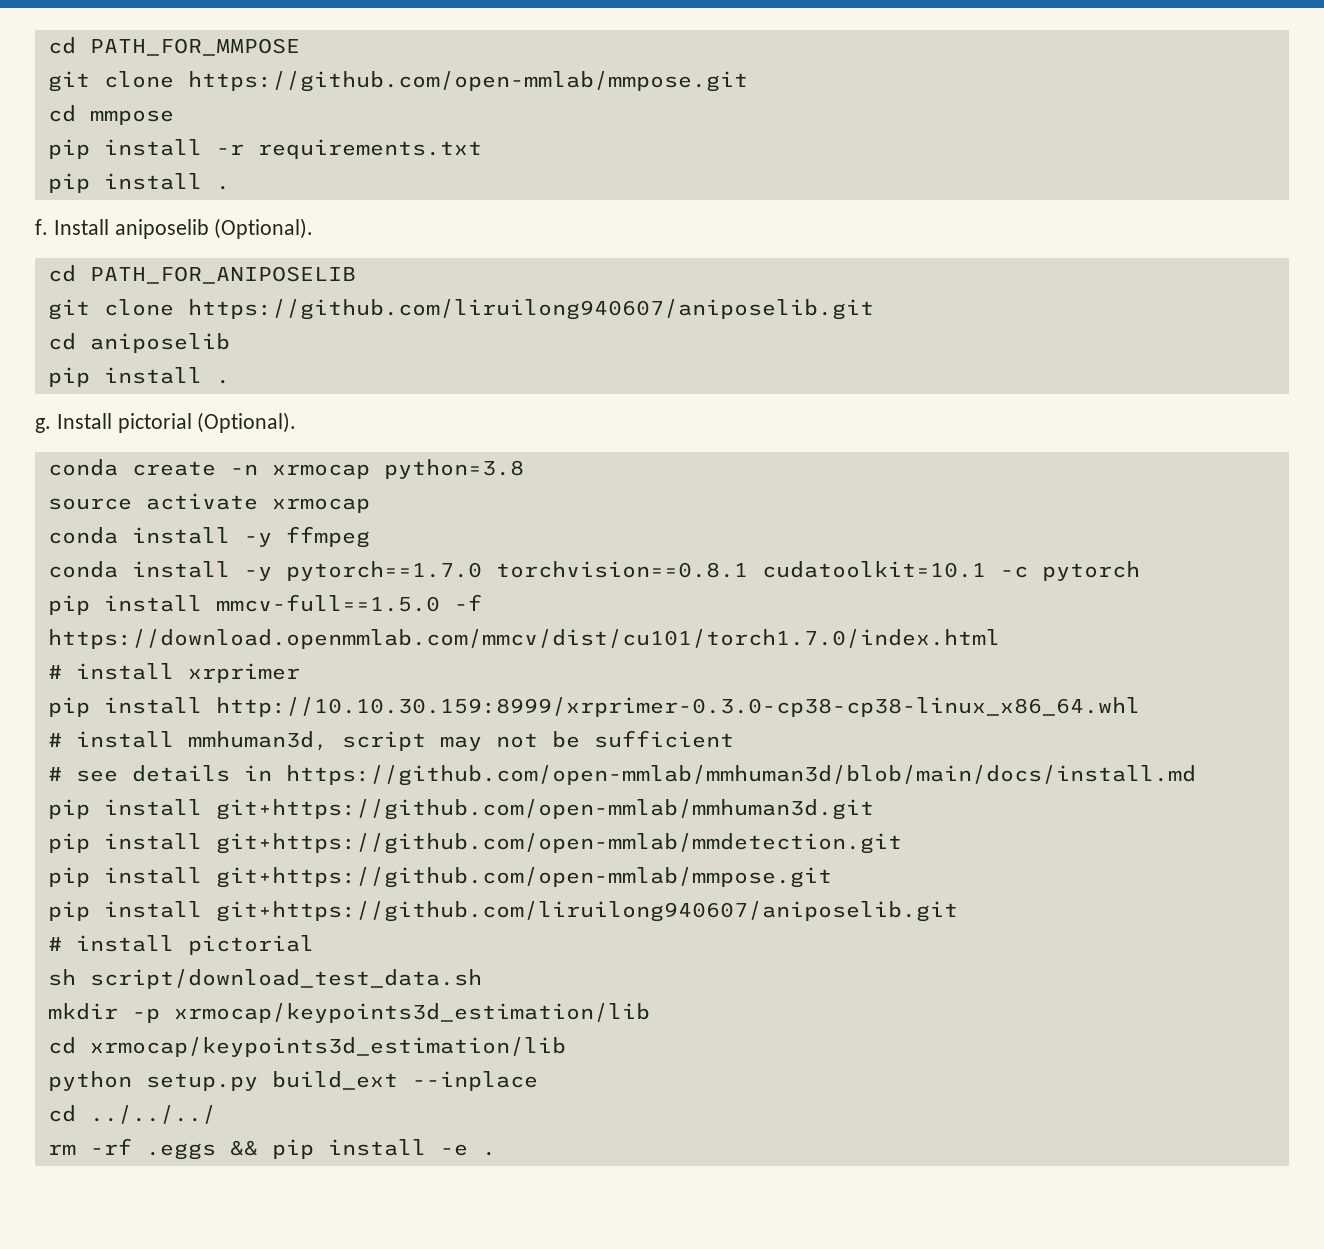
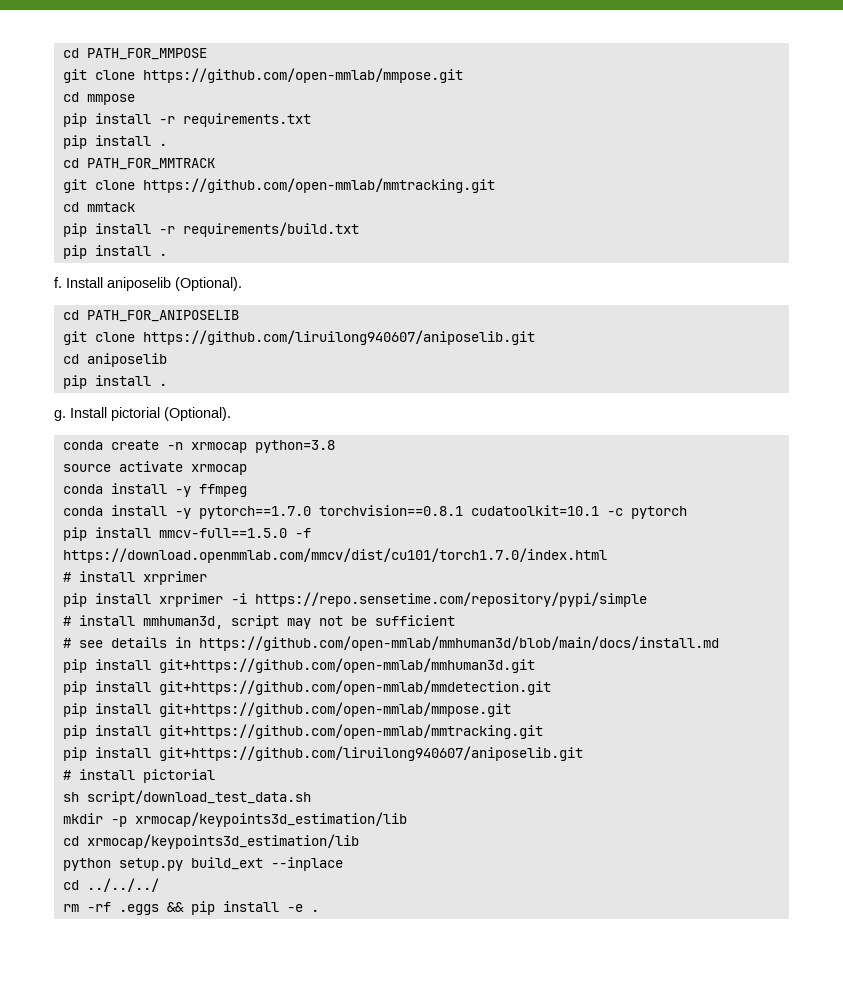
(230, 187) none -> [62,158,215,170] [62,178,495,193] [62,202,135,212] [62,222,359,237] [62,245,167,259] // cd PATH_FOR_MMTRACK // git clone https://github.com/open-mmlab/mmtracking.git // cd mmtack // pip install -r requirements/build.txt // pip install .
[215,697,1140,717] http://10.10.30.159:8999/xrprimer-0.3.0-cp38-cp38-linux_x86_64.whl -> [158,592,647,607] xrprimer -i https://repo.sensetime.com/repository/pypi/simple
(832, 877) none -> [62,724,543,739] // pip install git+https://github.com/open-mmlab/mmtracking.git

